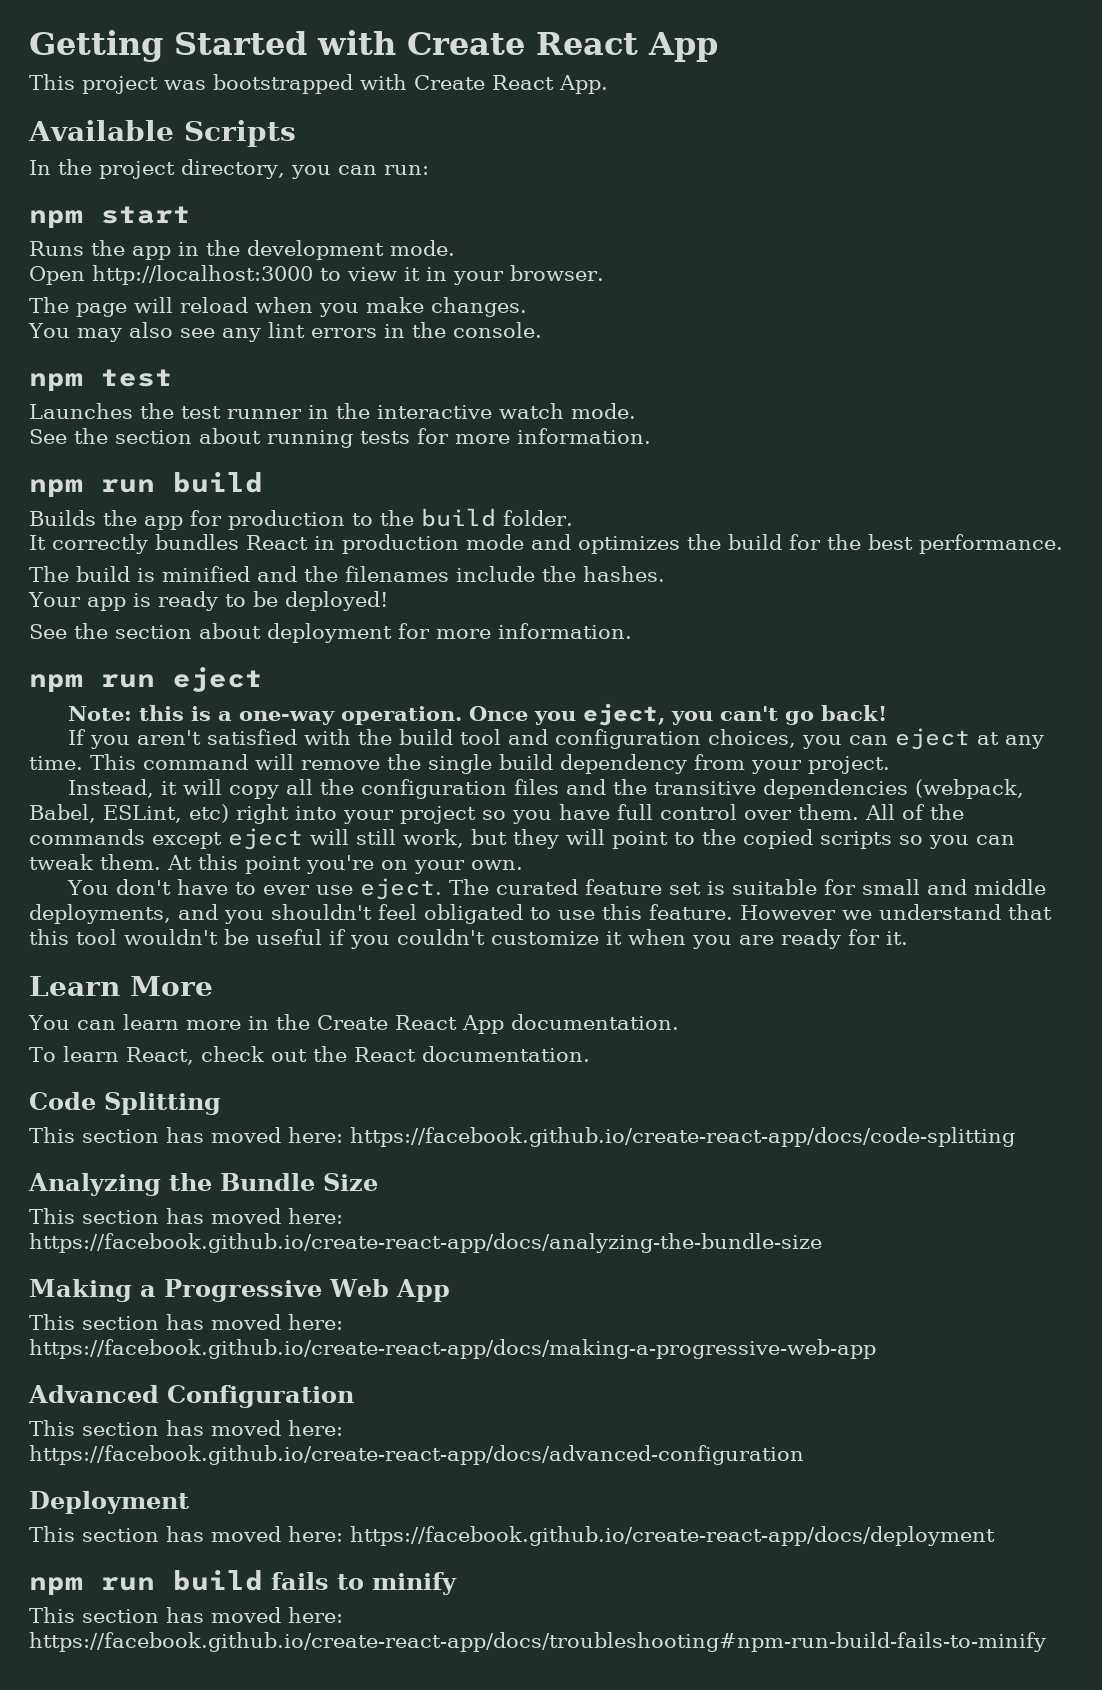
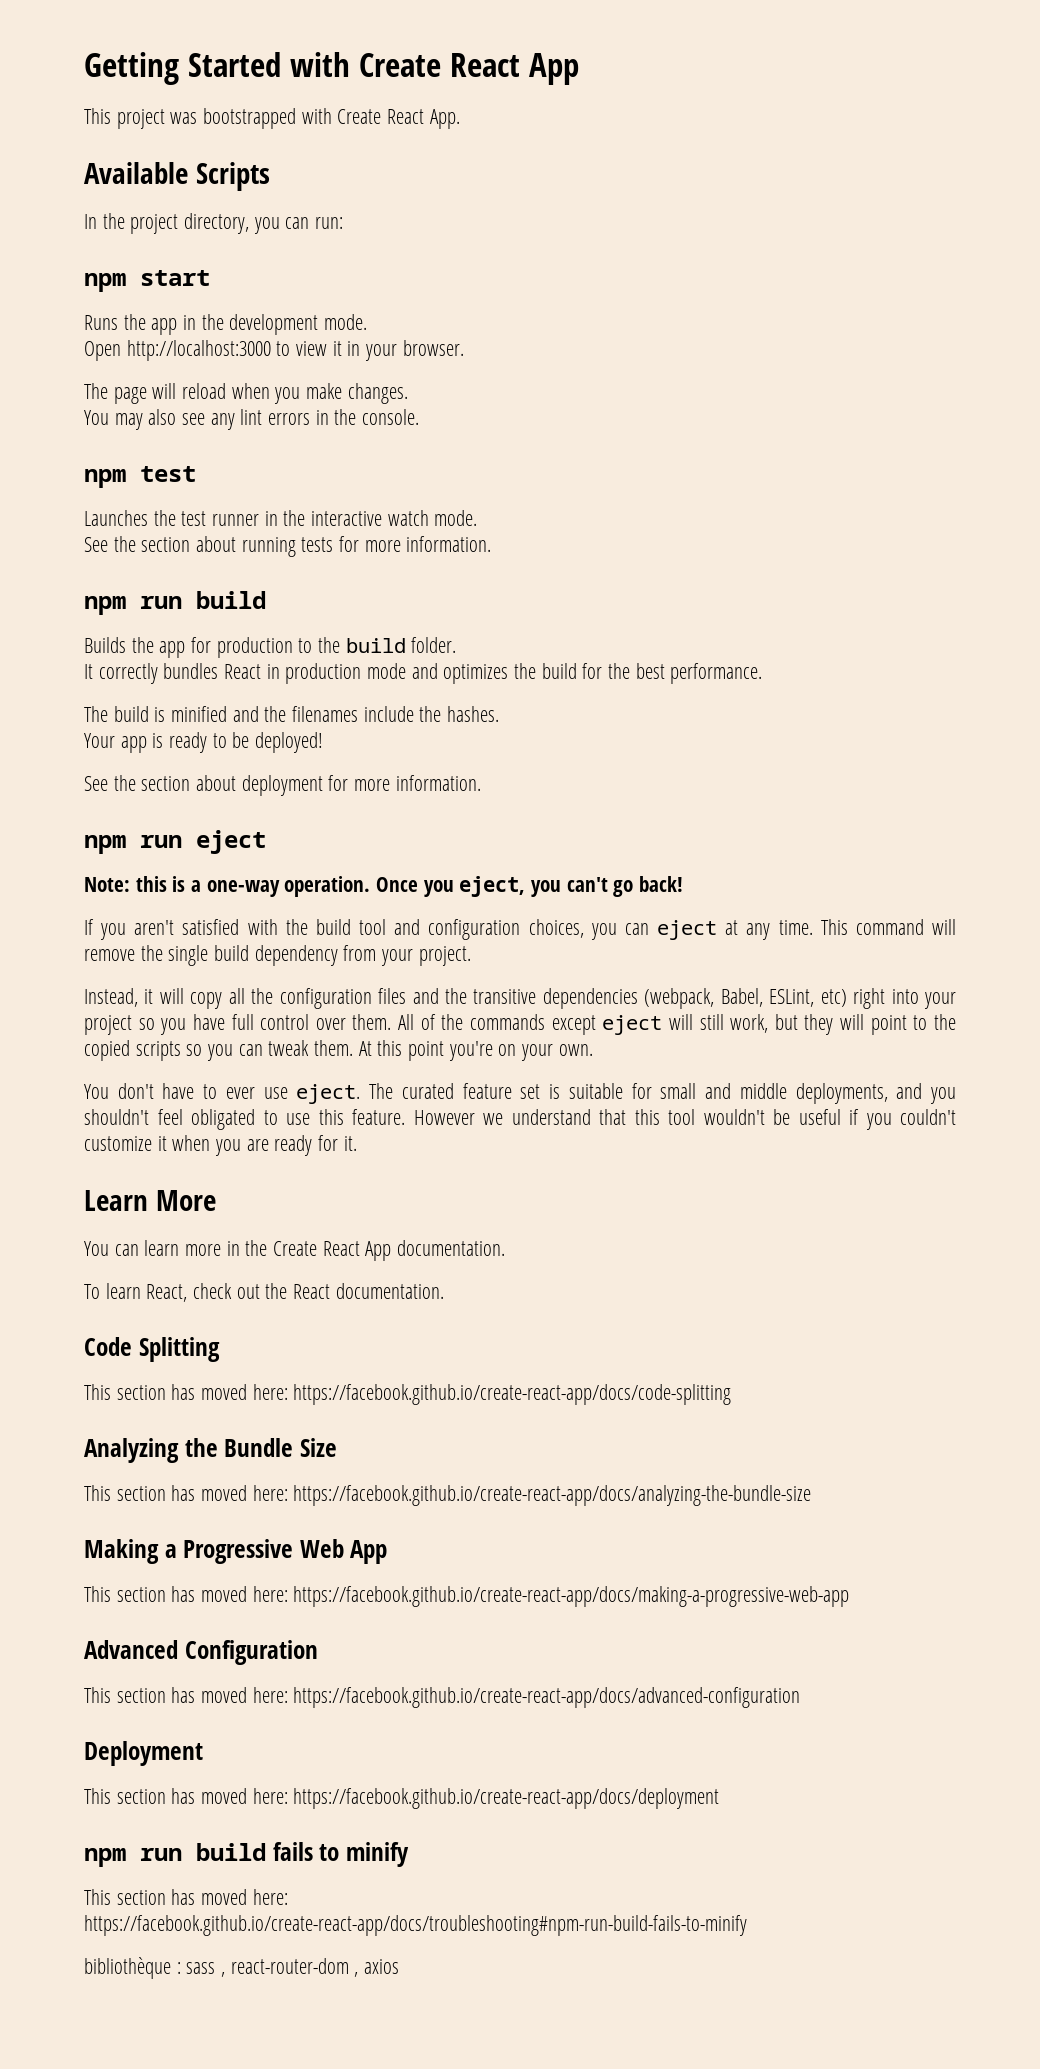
(1046, 1642) none -> [84,1957,400,1979] // bibliothèque : sass , react-router-dom , axios

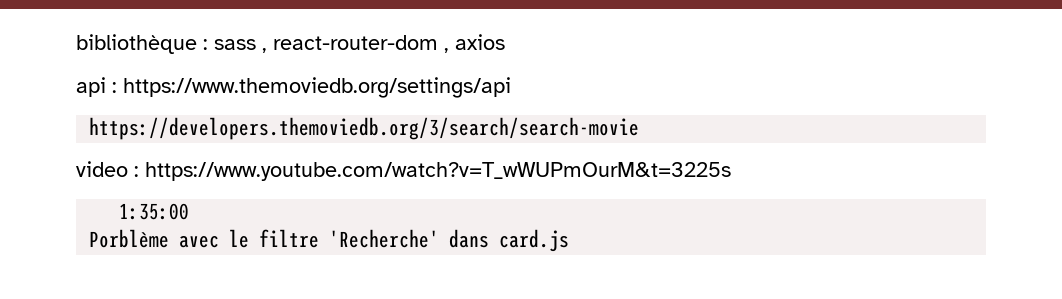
[84,52,579,85] [84,108,460,129] [84,162,270,191] [84,213,344,234] [84,270,210,292] [84,314,368,335] [84,340,464,361] [84,383,408,404] [84,409,420,430] [84,466,196,488] [84,510,478,526] [84,536,492,557] [84,591,266,615] [84,637,457,658] [84,663,763,684] [84,706,500,722] [84,732,324,753] [84,775,481,796] [84,830,266,854] [84,876,684,897] [84,919,956,940] [84,945,471,966] [84,988,957,1009] [84,1014,956,1035] [84,1040,593,1061] [84,1083,956,1104] [84,1109,956,1130] [84,1135,357,1156] [84,1190,216,1211] [84,1240,506,1261] [84,1283,444,1302] [84,1337,220,1362] [84,1384,732,1405] [84,1438,337,1463] [84,1485,812,1506] [84,1539,388,1564] [84,1586,850,1607] [84,1640,318,1665] [84,1687,801,1708] [84,1741,203,1766] [84,1788,720,1809] [84,1842,409,1867] [84,1889,288,1905] [84,1915,747,1936] Getting Started with Create React App // This project was bootstrapped with Create React App. // Available Scripts // In the project directory, you can run: // npm start // Runs the app in the development mode. // Open http://localhost:3000 to view it in your browser. // The page will reload when you make changes. // You may also see any lint errors in the console. // npm test // Launches the test runner in the interactive watch mode. // See the section about running tests for more information. // npm run build // Builds the app for production to the build folder. // It correctly bundles React in production mode and optimizes the build for the best performance. // The build is minified and the filenames include the hashes. // Your app is ready to be deployed! // See the section about deployment for more information. // npm run eject // Note: this is a one-way operation. Once you eject, you can't go back! // If you aren't satisfied with the build tool and configuration choices, you can eject at any time. This command will remove the single build dependency from your project. // Instead, it will copy all the configuration files and the transitive dependencies (webpack, Babel, ESLint, etc) right into your project so you have full control over them. All of the commands except eject will still work, but they will point to the copied scripts so you can tweak them. At this point you're on your own. // You don't have to ever use eject. The curated feature set is suitable for small and middle deployments, and you shouldn't feel obligated to use this feature. However we understand that this tool wouldn't be useful if you couldn't customize it when you are ready for it. // Learn More // You can learn more in the Create React App documentation. // To learn React, check out the React documentation. // Code Splitting // This section has moved here: https://facebook.github.io/create-react-app/docs/code-splitting // Analyzing the Bundle Size // This section has moved here: https://facebook.github.io/create-react-app/docs/analyzing-the-bundle-size // Making a Progressive Web App // This section has moved here: https://facebook.github.io/create-react-app/docs/making-a-progressive-web-app // Advanced Configuration // This section has moved here: https://facebook.github.io/create-react-app/docs/advanced-configuration // Deployment // This section has moved here: https://facebook.github.io/create-react-app/docs/deployment // npm run build fails to minify // This section has moved here: https://facebook.github.io/create-react-app/docs/troubleshooting#npm-run-build-fails-to-minify // -> (76, 44) none
(400, 1966) none -> [76,77,511,98] [89,117,640,140] [76,161,731,181] [119,203,190,220] [89,229,570,252] // api : https://www.themoviedb.org/settings/api // https://developers.themoviedb.org/3/search/search-movie // video : https://www.youtube.com/watch?v=T_wWUPmOurM&t=3225s // 1:35:00 // Porblème avec le filtre 'Recherche' dans card.js

